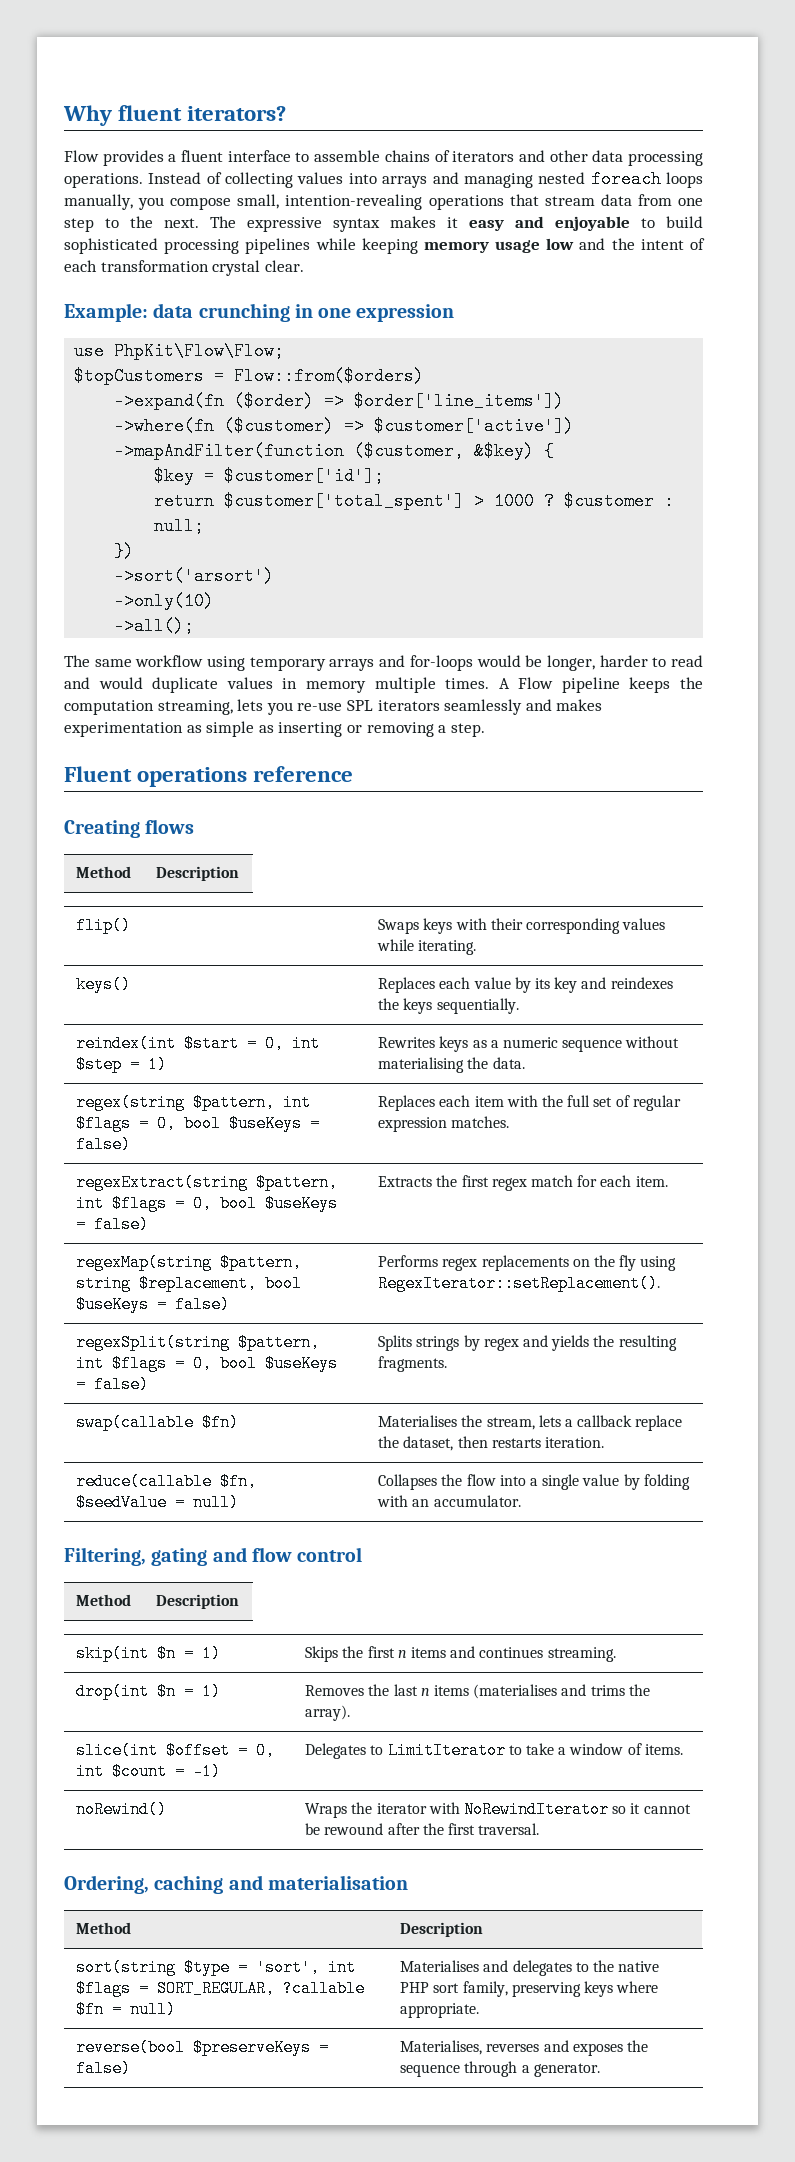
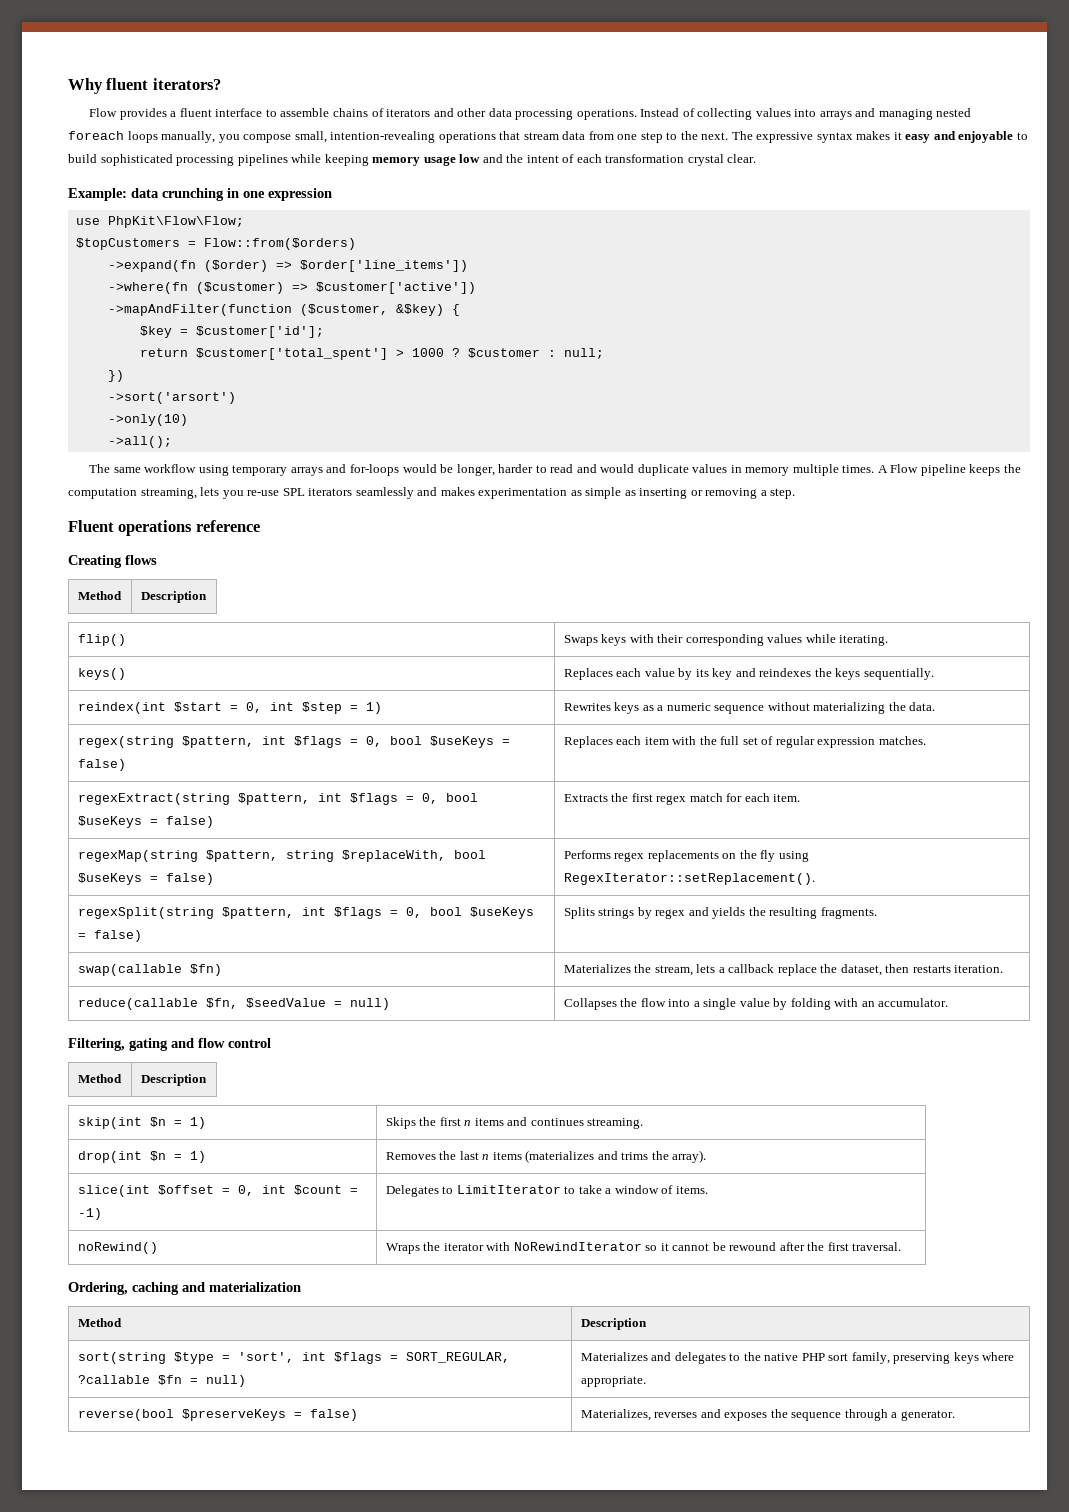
[378,1057,465,1073] materialising -> [813,702,886,714] materializing
[139,1275,258,1292] $replacement, -> [341,850,446,862] $replaceWith,
[378,1415,458,1427] Materialises -> [563,964,631,973] Materializes
[473,1684,558,1699] (materialises -> [525,1150,595,1163] (materializes
[267,1875,408,1890] materialisation -> [209,1282,301,1292] materialization
[400,1960,480,1972] Materialises -> [580,1352,648,1361] Materializes
[400,2040,483,2055] Materialises, -> [580,1409,651,1421] Materializes,

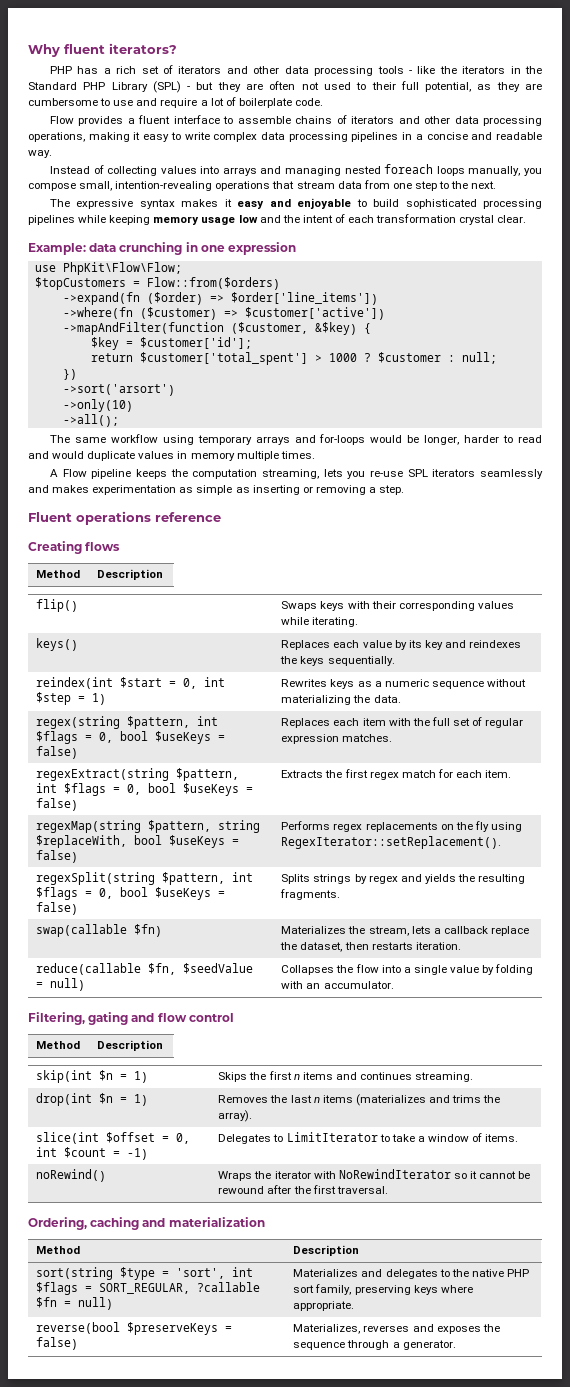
(221, 84) none -> [49,65,542,76] [28,81,542,93] [28,97,323,108] // PHP has a rich set of iterators and other data processing tools - like the iterators in the Standard PHP Library (SPL) - but they are often not used to their full potential, as they are cumbersome to use and require a lot of boilerplate code.
[576,109,637,120] operations. -> [28,132,542,142] [28,150,52,158] operations, making it easy to write complex data processing pipelines in a concise and readable way. //
(729, 136) none -> (497, 185) //
(875, 469) none -> (315, 455) //

